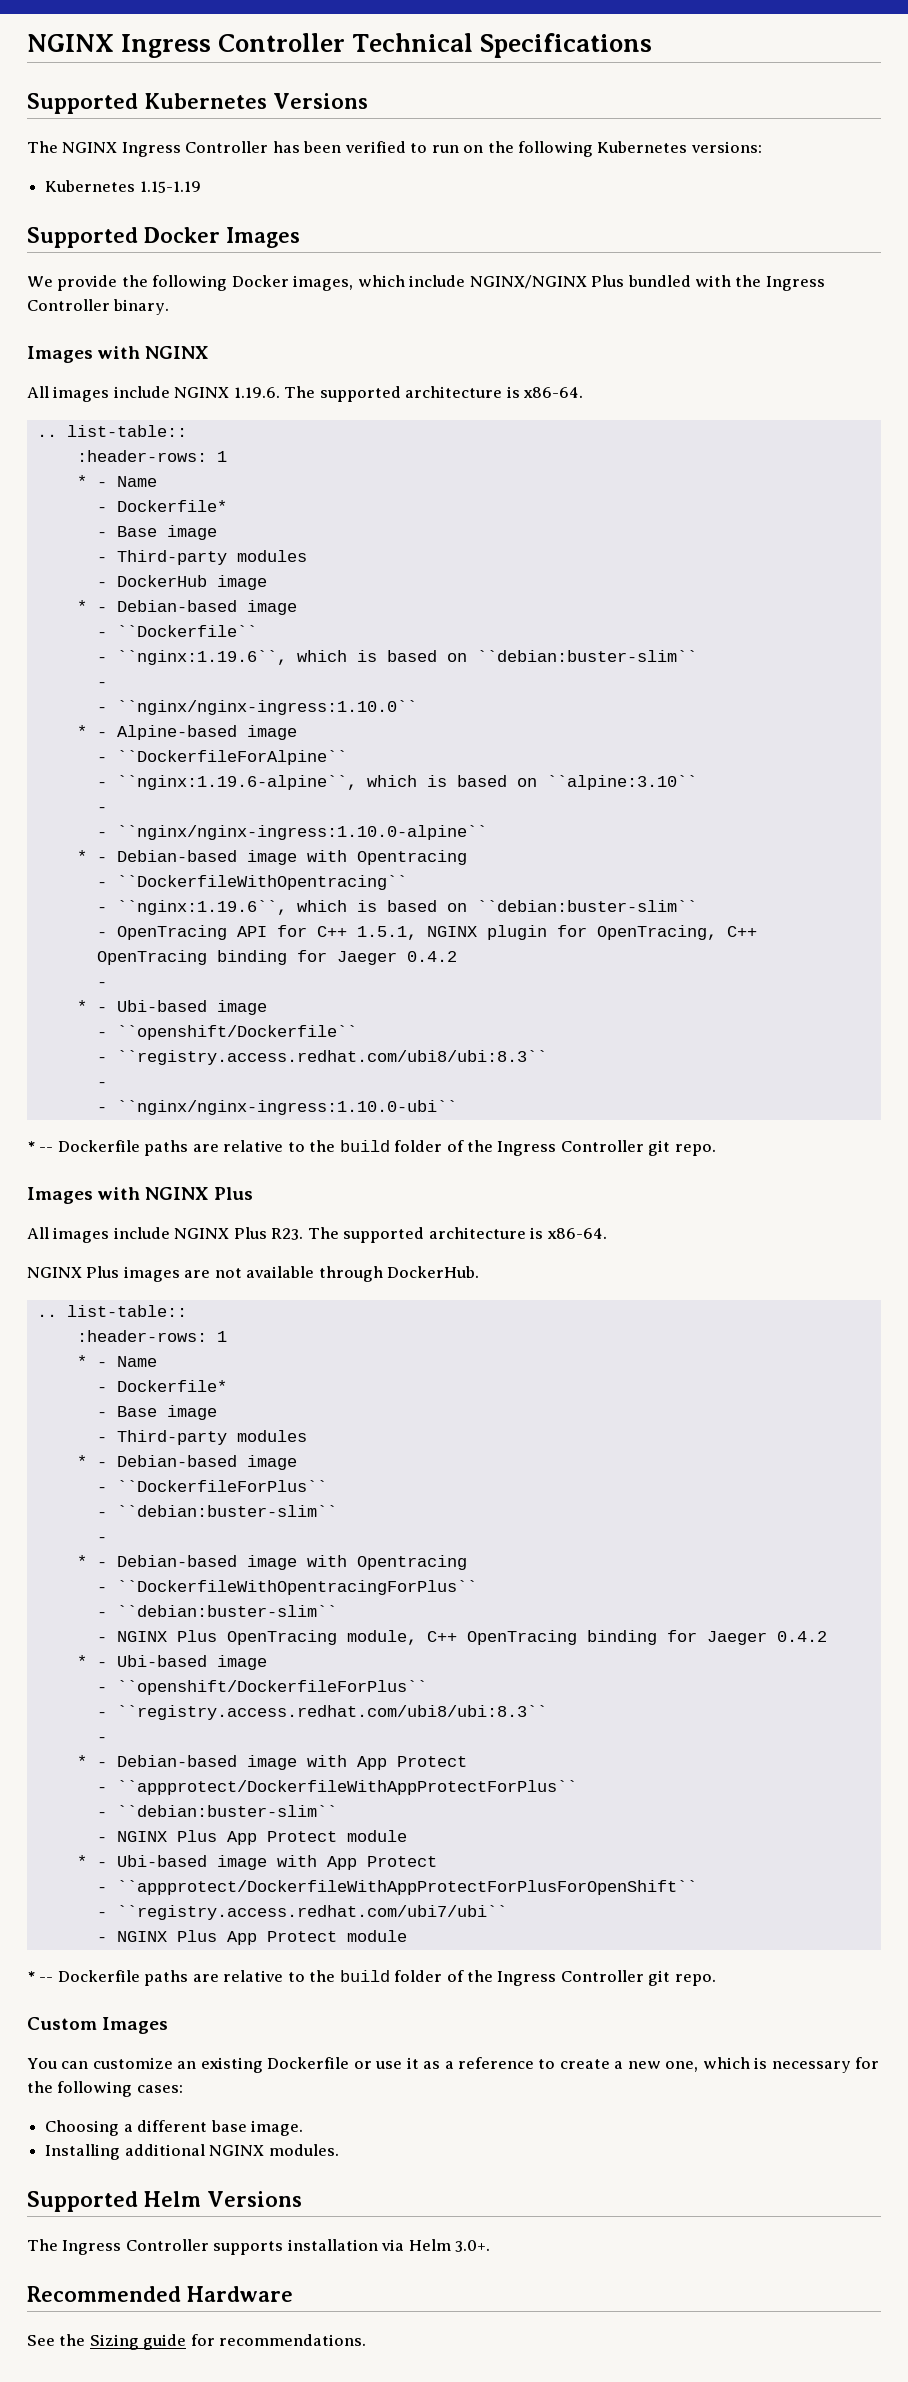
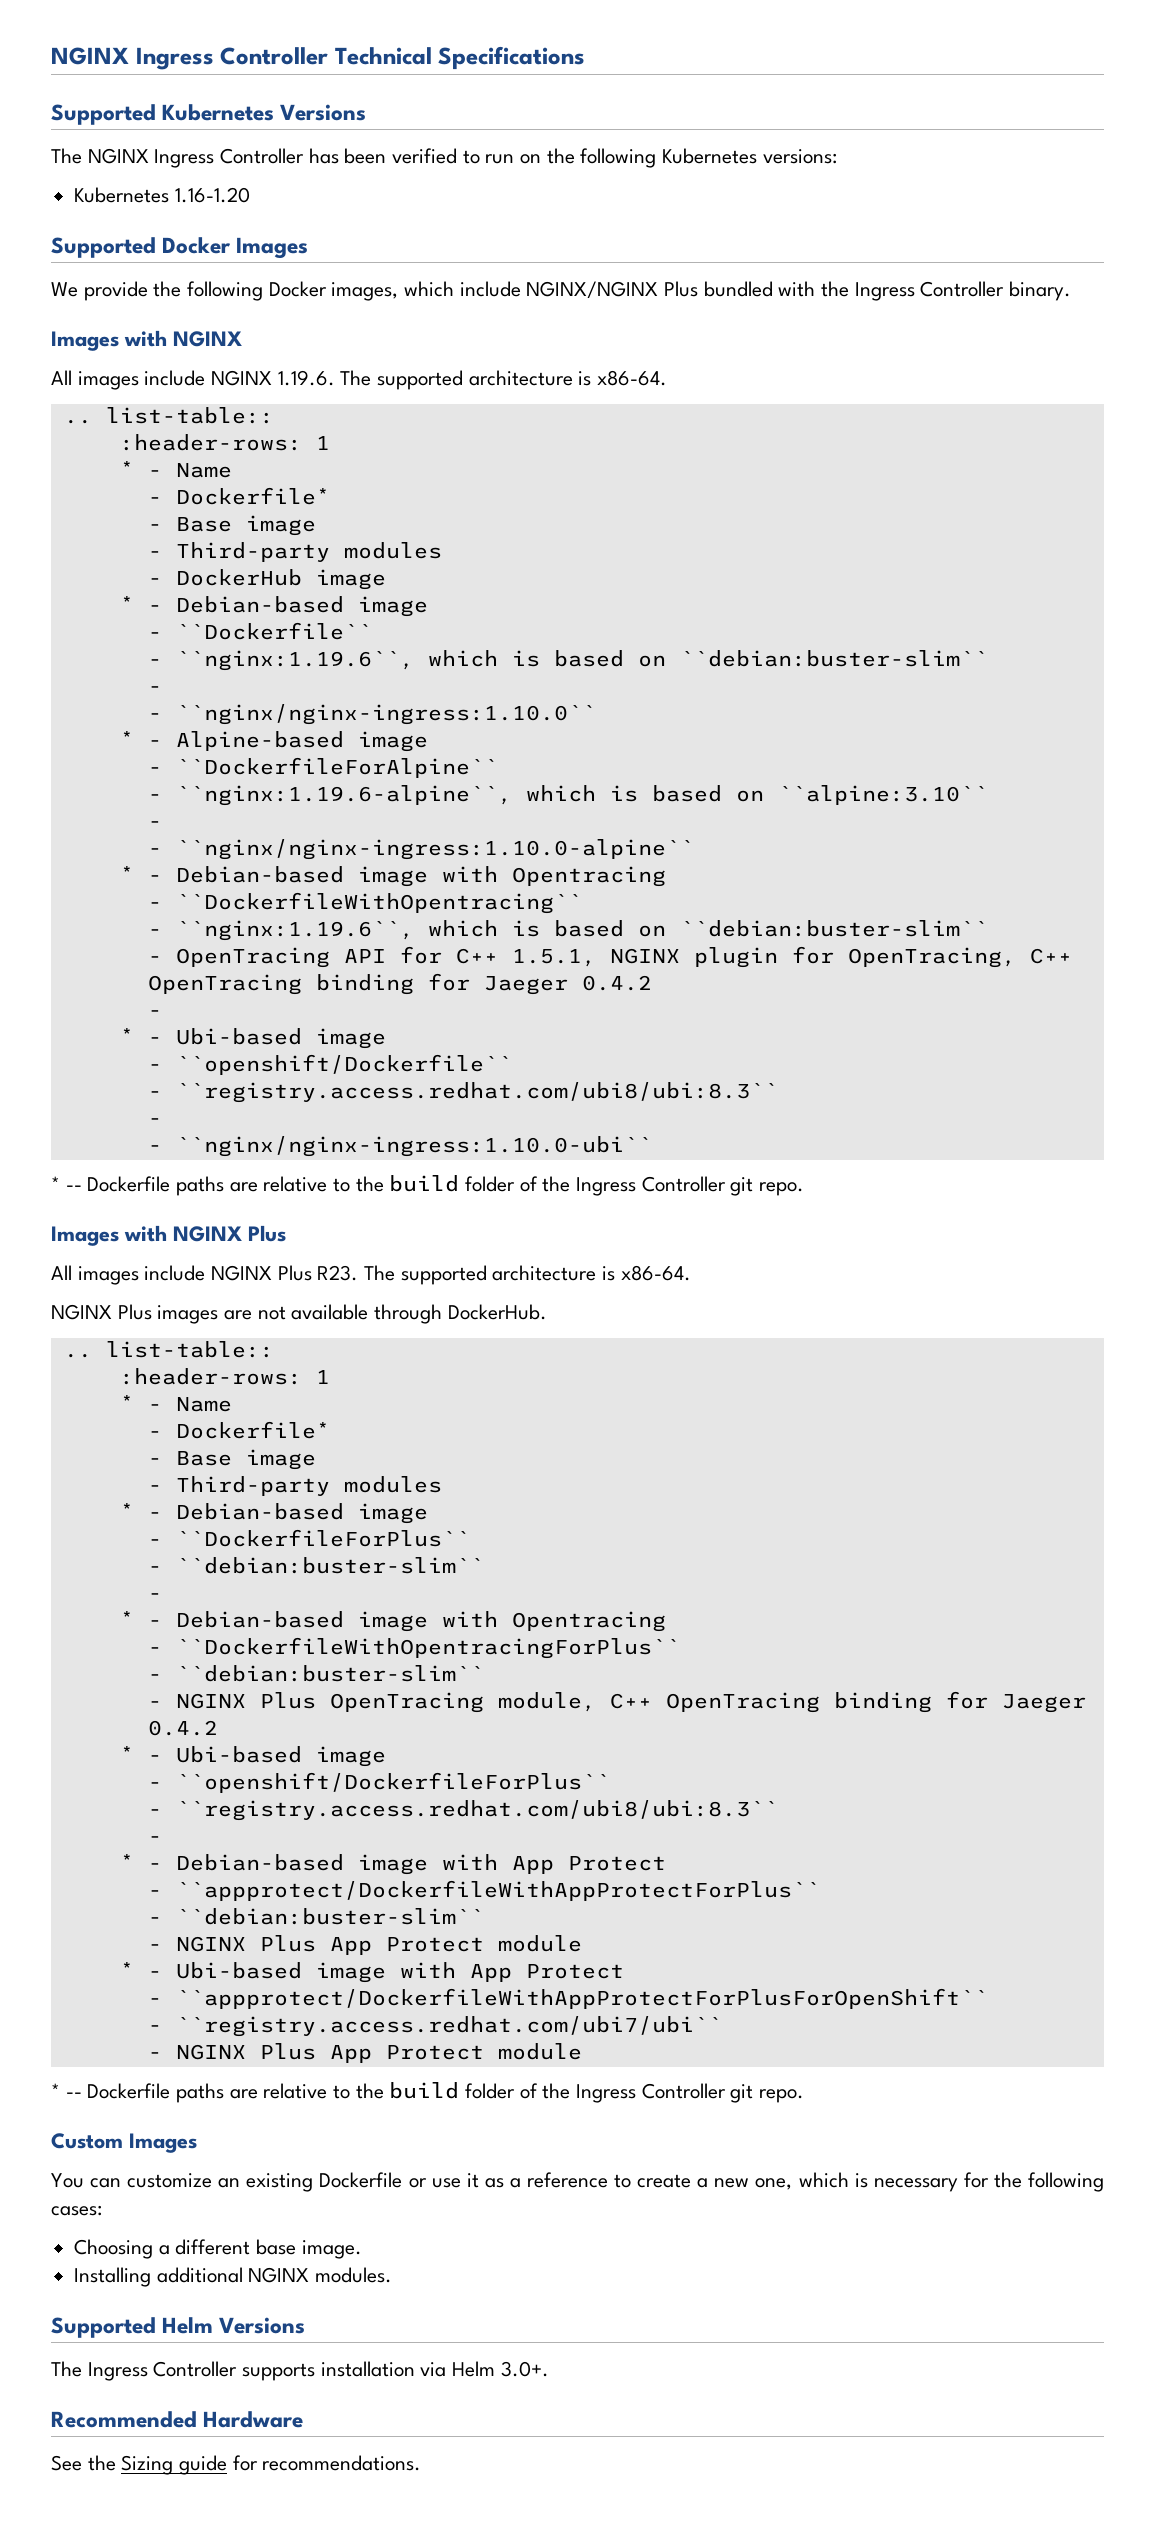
[139,181,201,193] 1.15-1.19 -> [174,187,250,203] 1.16-1.20

